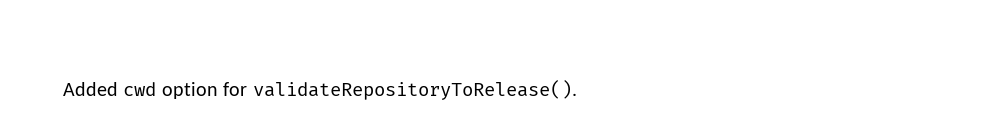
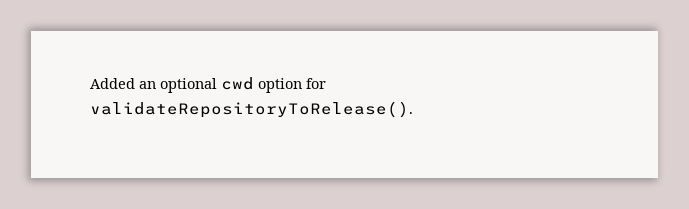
(118, 89) none -> [139,78,217,93] an optional

